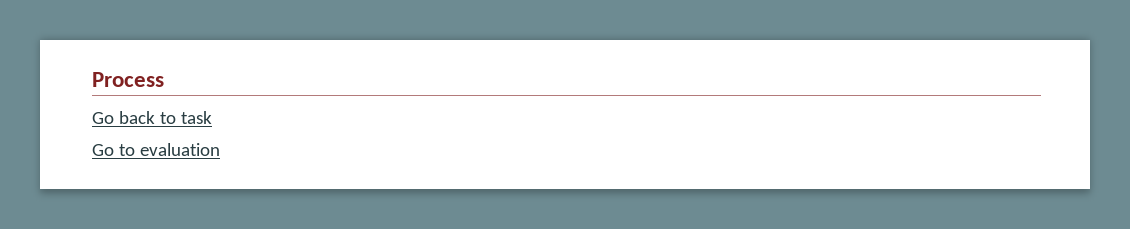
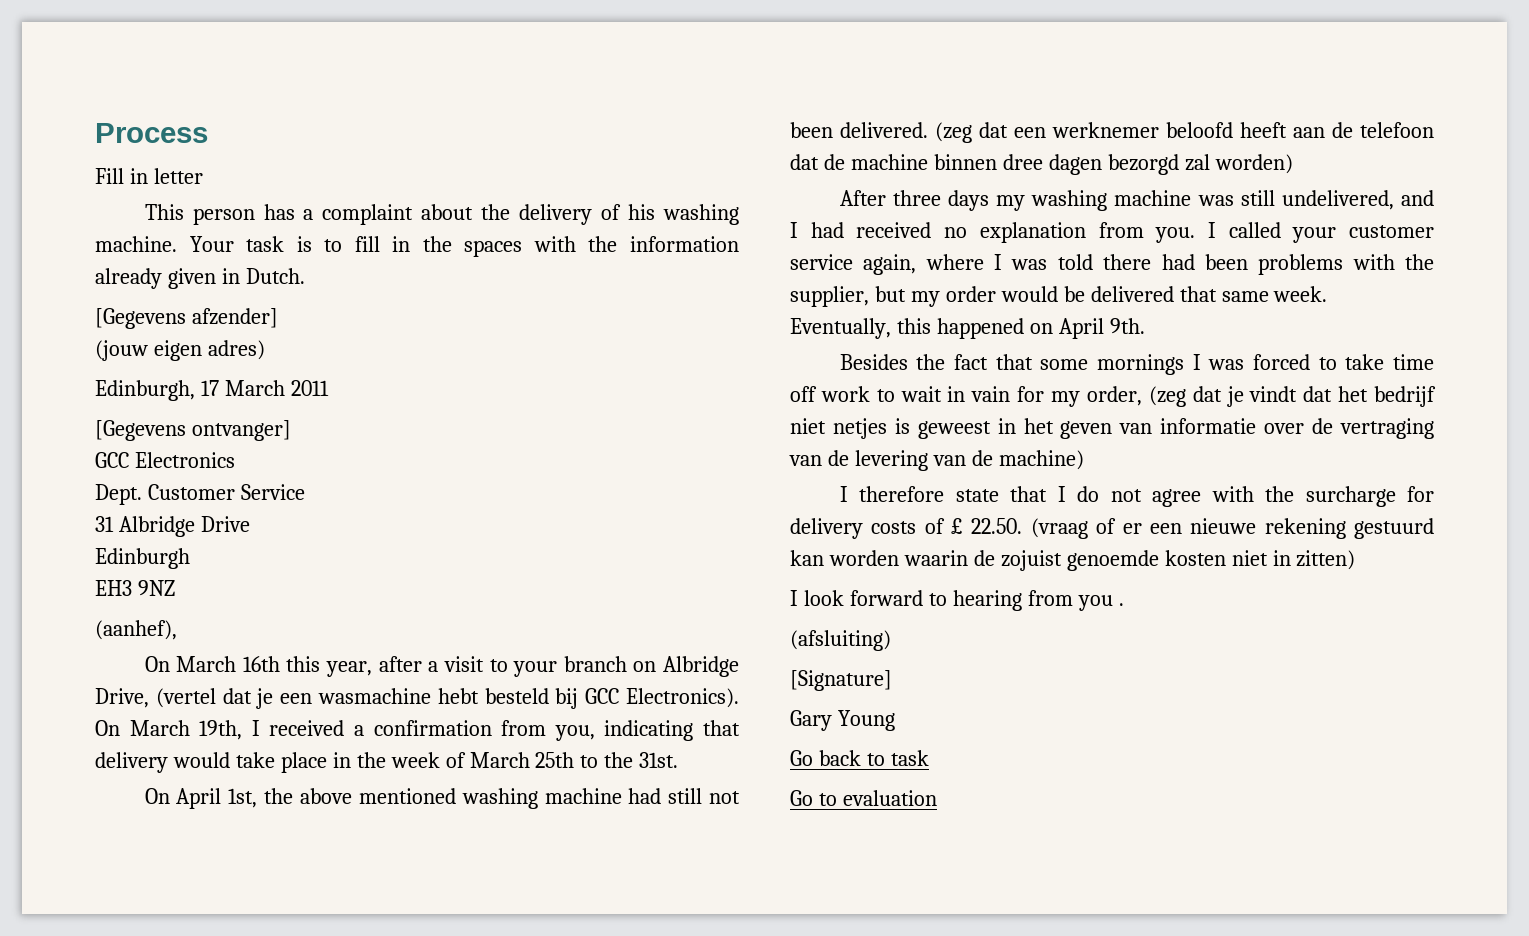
(164, 79) none -> [95,168,203,184] [144,204,739,225] [95,236,739,257] [95,268,305,289] [95,308,278,329] [95,340,265,361] [95,380,329,401] [95,420,291,441] [95,452,235,468] [95,484,305,505] [95,516,250,537] [95,548,190,569] [95,580,175,596] [95,620,177,640] [144,656,740,677] [95,688,739,709] [95,720,741,741] [95,752,679,773] [144,788,740,809] [790,122,1434,143] [790,154,1293,175] [839,190,1434,211] [790,222,1434,243] [790,254,1434,275] [790,286,1328,307] [790,318,1145,339] [839,354,1434,375] [790,386,1436,407] [790,418,1434,439] [789,450,1084,471] [839,486,1434,507] [790,518,1434,539] [790,550,1356,571] [790,590,1124,611] [790,630,891,651] [790,670,892,691] [790,710,895,731] // Fill in letter // This person has a complaint about the delivery of his washing machine. Your task is to fill in the spaces with the information already given in Dutch. // [Gegevens afzender] // (jouw eigen adres) // Edinburgh, 17 March 2011 // [Gegevens ontvanger] // GCC Electronics // Dept. Customer Service // 31 Albridge Drive // Edinburgh // EH3 9NZ // (aanhef), // On March 16th this year, after a visit to your branch on Albridge Drive, (vertel dat je een wasmachine hebt besteld bij GCC Electronics). On March 19th, I received a confirmation from you, indicating that delivery would take place in the week of March 25th to the 31st. // On April 1st, the above mentioned washing machine had still not been delivered. (zeg dat een werknemer beloofd heeft aan de telefoon dat de machine binnen dree dagen bezorgd zal worden) // After three days my washing machine was still undelivered, and I had received no explanation from you. I called your customer service again, where I was told there had been problems with the supplier, but my order would be delivered that same week. Eventually, this happened on April 9th. // Besides the fact that some mornings I was forced to take time off work to wait in vain for my order, (zeg dat je vindt dat het bedrijf niet netjes is geweest in het geven van informatie over de vertraging van de levering van de machine) // I therefore state that I do not agree with the surcharge for delivery costs of £ 22.50. (vraag of er een nieuwe rekening gestuurd kan worden waarin de zojuist genoemde kosten niet in zitten) // I look forward to hearing from you . // (afsluiting) // [Signature] // Gary Young

